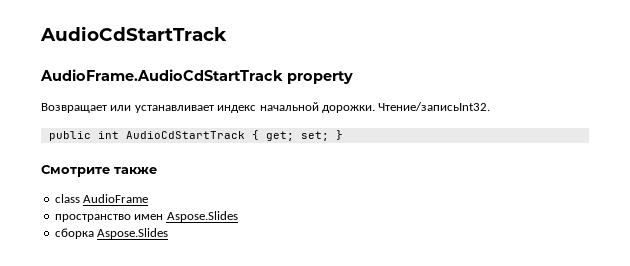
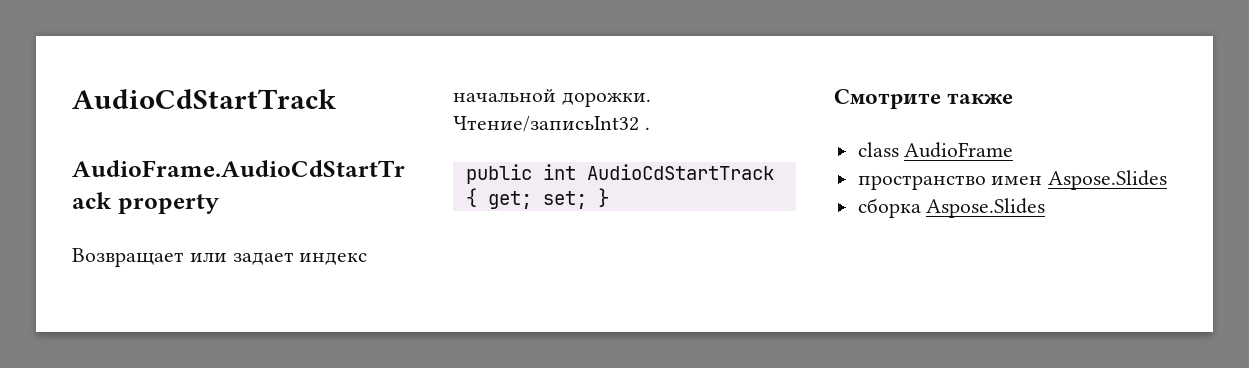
[134,105,214,113] устанавливает -> [232,252,294,265] задает
[378,102,491,111] Чтение/записьInt32. -> [453,116,650,132] Чтение/записьInt32 .

